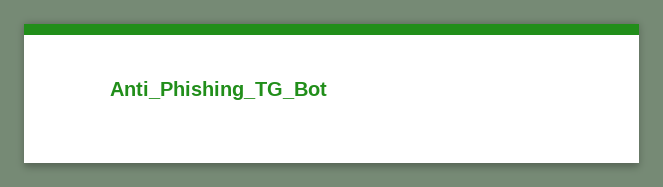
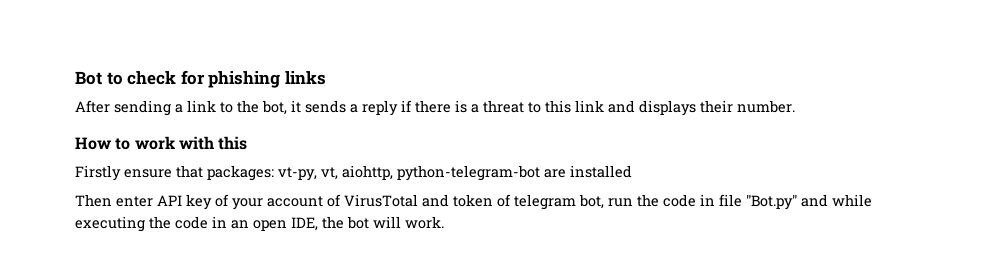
[110,81,327,100] Anti_Phishing_TG_Bot -> [75,70,326,88] [75,100,795,116] [75,136,248,150] [75,165,632,181] [75,194,872,210] [75,216,444,232] Bot to check for phishing links // After sending a link to the bot, it sends a reply if there is a threat to this link and displays their number. // How to work with this // Firstly ensure that packages: vt-py, vt, aiohttp, python-telegram-bot are installed // Then enter API key of your account of VirusTotal and token of telegram bot, run the code in file "Bot.py" and while executing the code in an open IDE, the bot will work.

